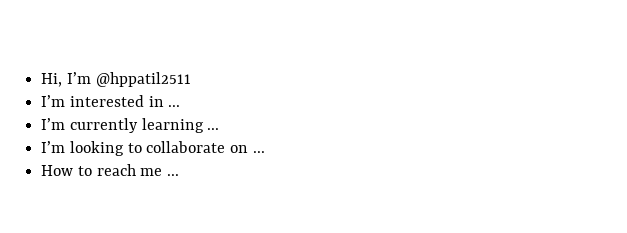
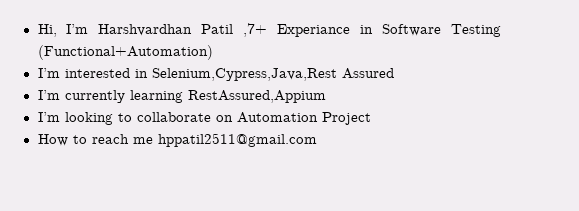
[95,72,191,87] @hppatil2511 -> [98,23,501,37] [37,45,213,60] Harshvardhan Patil ,7+ Experiance in Software Testing (Functional+Automation)
[168,105,181,107] ... -> [151,68,394,81] Selenium,Cypress,Java,Rest Assured
[207,128,220,130] ... -> [187,90,326,103] RestAssured,Appium
[252,151,265,153] ... -> [236,112,371,125] Automation Project
[167,174,180,176] ... -> [157,133,317,147] hppatil2511@gmail.com

